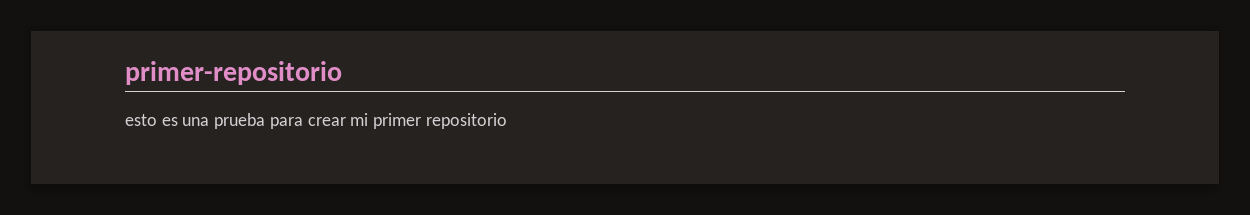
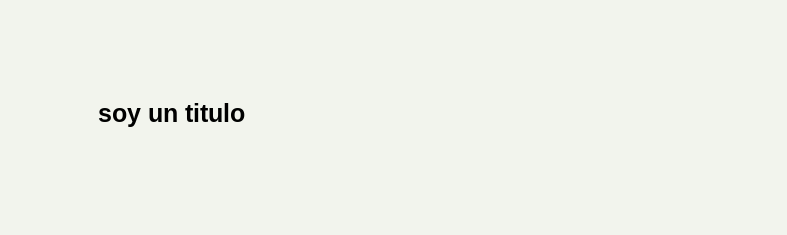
[125,61,342,85] [125,113,507,129] primer-repositorio // esto es una prueba para crear mi primer repositorio -> [98,103,245,127] soy un titulo

